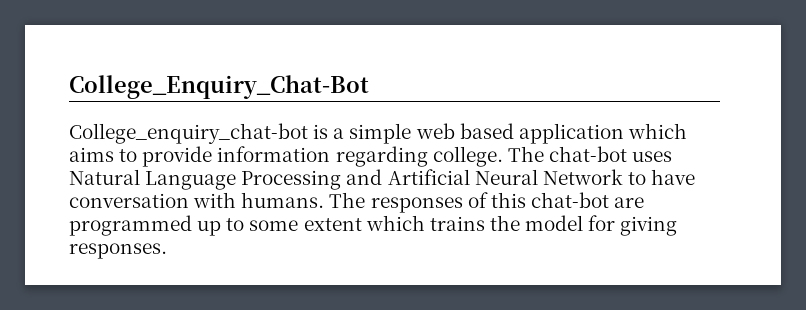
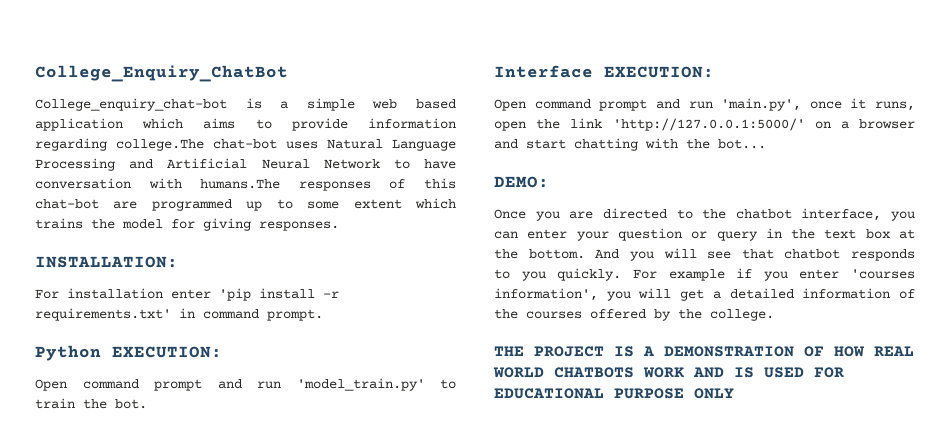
[69,75,369,99] College_Enquiry_Chat-Bot -> [35,65,288,82] College_Enquiry_ChatBot
[432,146,544,167] college. The -> [116,139,204,151] college.The
[241,192,366,208] humans. The -> [200,179,281,189] humans.The
(167, 251) none -> [35,256,178,268] [35,288,339,301] [35,308,323,321] [35,345,222,361] [35,378,456,391] [35,398,147,409] [494,65,714,78] [494,98,915,111] [494,118,915,131] [494,138,766,151] [494,176,549,188] [494,208,915,221] [494,228,915,241] [494,248,915,261] [494,268,915,281] [494,288,915,301] [494,309,774,321] [494,346,914,357] [493,367,844,378] [494,388,734,399] // INSTALLATION: // For installation enter 'pip install -r requirements.txt' in command prompt. // Python EXECUTION: // Open command prompt and run 'model_train.py' to train the bot. // Interface EXECUTION: // Open command prompt and run 'main.py', once it runs, open the link 'http://127.0.0.1:5000/' on a browser and start chatting with the bot... // DEMO: // Once you are directed to the chatbot interface, you can enter your question or query in the text box at the bottom. And you will see that chatbot responds to you quickly. For example if you enter 'courses information', you will get a detailed information of the courses offered by the college. // THE PROJECT IS A DEMONSTRATION OF HOW REAL WORLD CHATBOTS WORK AND IS USED FOR EDUCATIONAL PURPOSE ONLY

